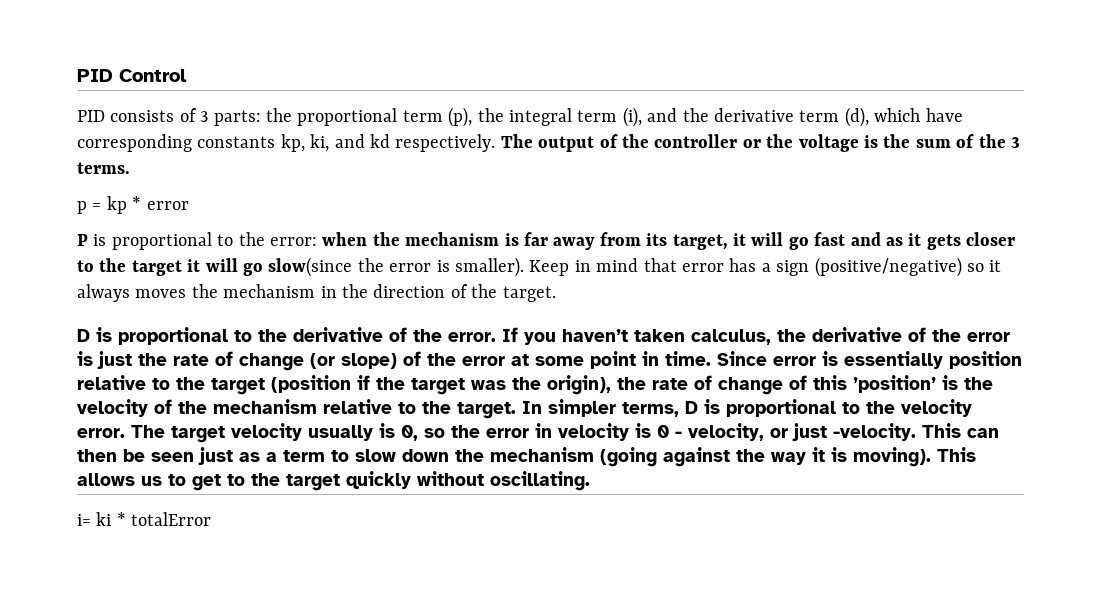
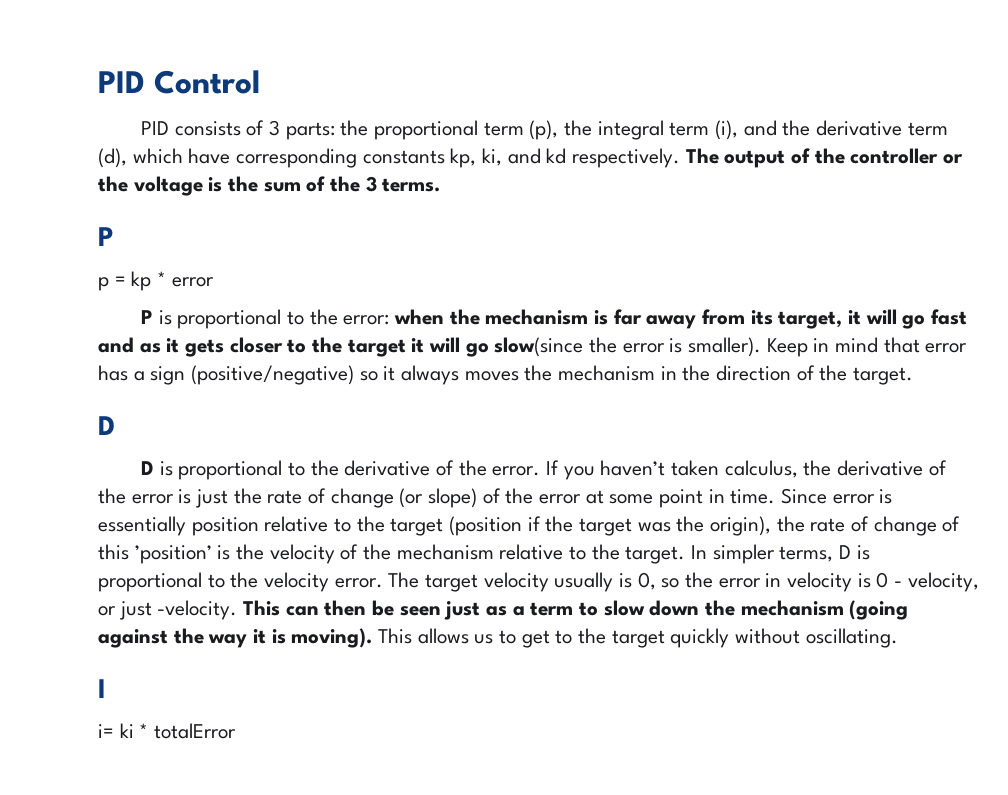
(130, 168) none -> [98,227,114,246] // P
(90, 335) none -> [140,461,154,475] // D
(590, 481) none -> [98,679,106,698] // I

